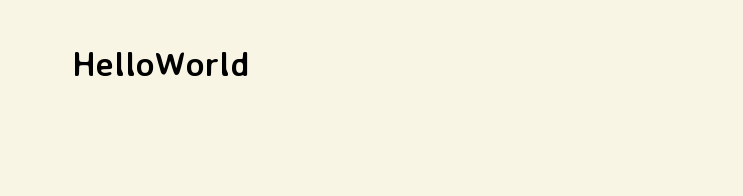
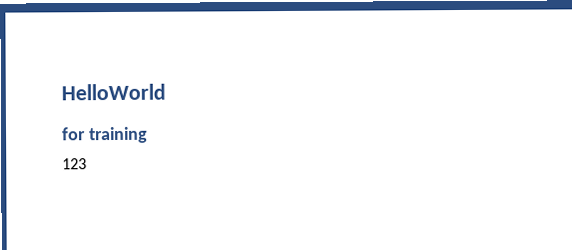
(249, 64) none -> [62,126,148,144] [62,158,87,170] // for training // 123

